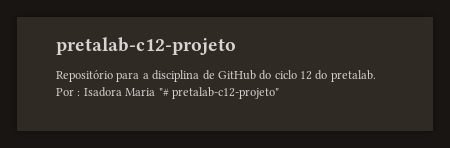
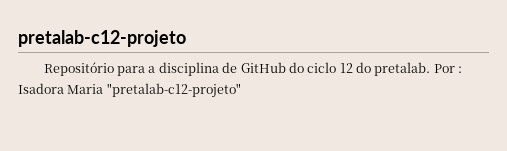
[158,87,279,99] "# pretalab-c12-projeto" -> [106,83,241,98] "pretalab-c12-projeto"

